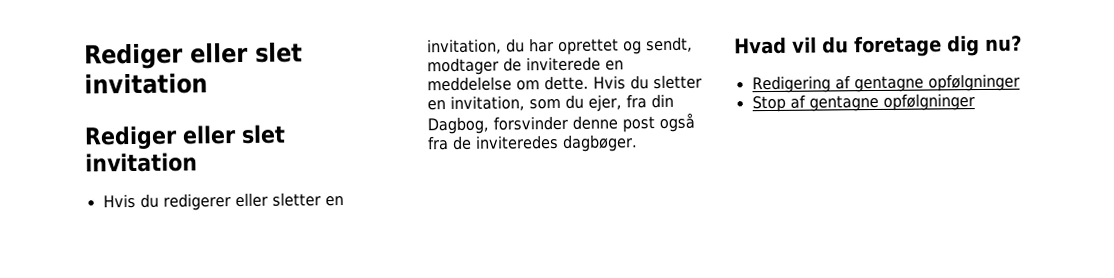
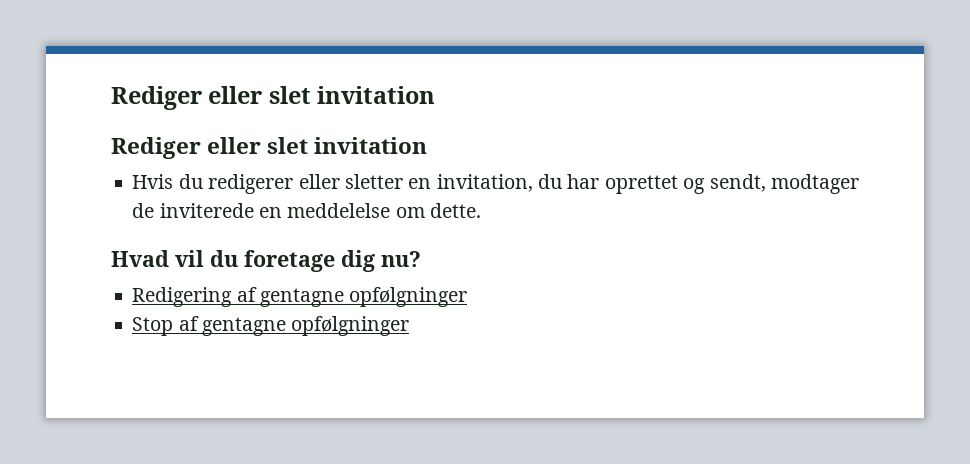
[592,74,702,90] [426,93,674,112] [426,112,695,135] [426,134,638,152] Hvis du sletter en invitation, som du ejer, fra din Dagbog, forsvinder denne post også fra de inviteredes dagbøger. -> (481, 210) none

